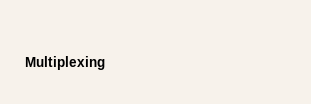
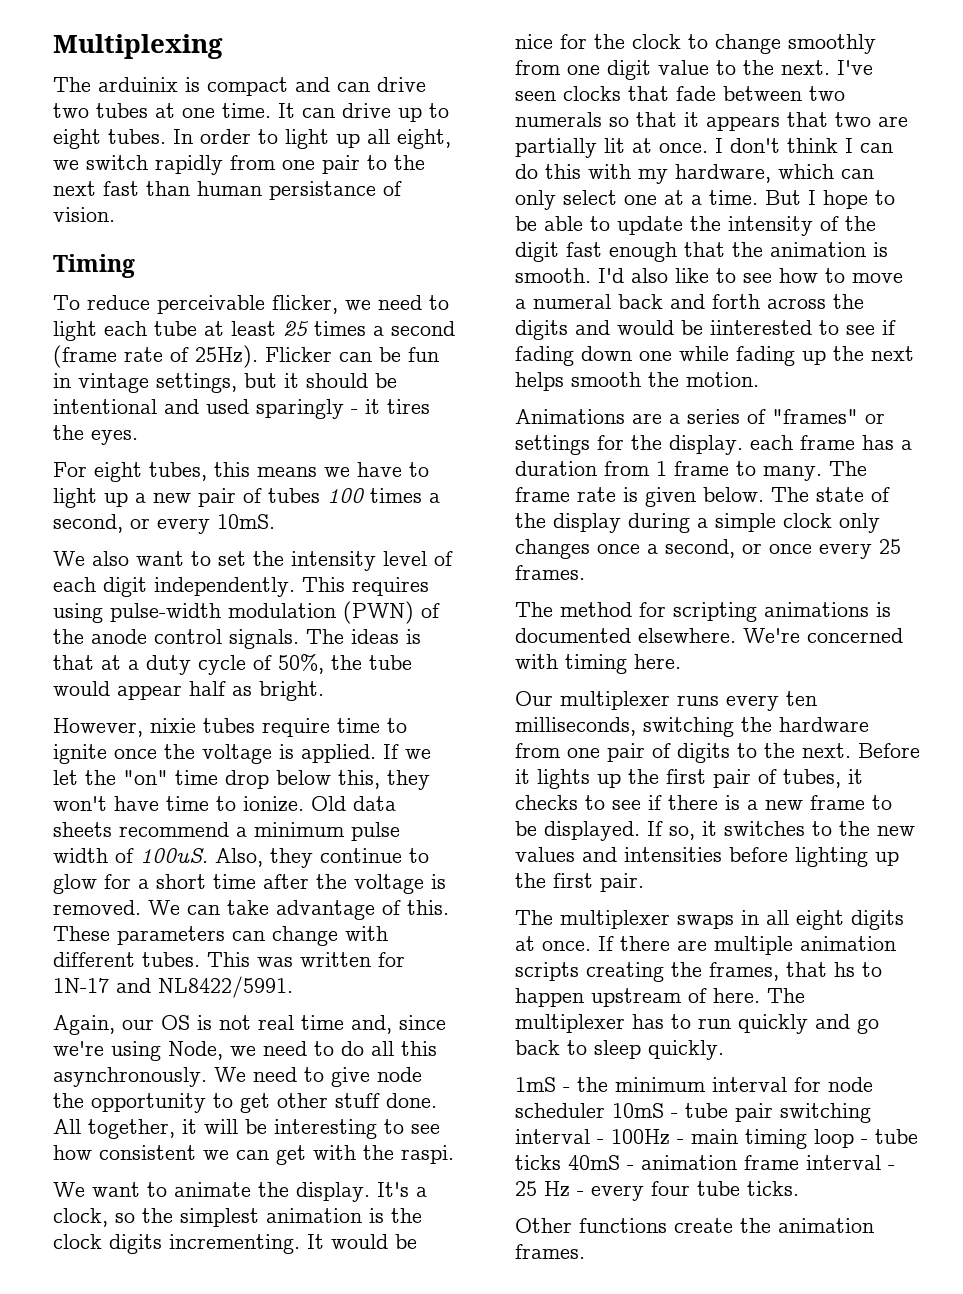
(105, 63) none -> [53,77,426,96] [53,103,449,122] [53,129,451,149] [53,155,425,175] [53,181,402,200] [53,207,115,222] [53,254,135,278] [53,295,449,314] [53,321,455,341] [53,345,439,368] [53,373,397,393] [53,399,430,419] [53,425,138,445] [53,462,429,482] [53,488,440,508] [53,514,275,534] [53,551,453,571] [53,577,429,597] [53,601,440,624] [53,629,421,649] [53,653,412,675] [53,681,324,701] [53,718,407,737] [53,744,431,764] [53,770,430,790] [53,796,396,812] [53,822,400,841] [53,848,429,868] [53,874,446,894] [53,900,449,920] [53,926,388,946] [53,952,405,967] [53,976,293,998] [53,1015,446,1035] [53,1041,437,1061] [53,1067,422,1087] [53,1093,437,1113] [53,1119,440,1139] [53,1145,454,1165] [53,1182,427,1202] [53,1208,422,1227] [53,1234,417,1254] [515,34,876,54] [515,60,873,80] [515,86,845,101] [515,112,908,131] [515,138,893,158] [515,164,874,184] [515,190,895,210] [515,216,876,236] [515,242,888,262] [515,268,903,283] [515,294,864,309] [515,320,896,340] [515,346,914,366] [515,372,759,391] [515,409,885,424] [515,435,912,455] [515,461,867,481] [515,487,890,507] [515,513,880,533] [515,539,901,559] [515,565,585,580] [515,602,891,622] [515,628,903,643] [515,654,681,674] [515,691,817,711] [515,717,869,737] [515,743,920,763] [515,769,863,789] [515,795,892,810] [515,821,915,841] [515,847,899,867] [515,873,644,892] [515,910,904,930] [515,936,896,955] [515,962,882,982] [515,988,805,1007] [515,1014,879,1034] [515,1040,724,1060] [515,1077,873,1092] [515,1103,871,1123] [515,1129,918,1149] [515,1155,895,1170] [515,1181,799,1201] [515,1218,874,1233] [515,1244,585,1259] // The arduinix is compact and can drive two tubes at one time. It can drive up to eight tubes. In order to light up all eight, we switch rapidly from one pair to the next fast than human persistance of vision. // Timing // To reduce perceivable flicker, we need to light each tube at least 25 times a second (frame rate of 25Hz). Flicker can be fun in vintage settings, but it should be intentional and used sparingly - it tires the eyes. // For eight tubes, this means we have to light up a new pair of tubes 100 times a second, or every 10mS. // We also want to set the intensity level of each digit independently. This requires using pulse-width modulation (PWN) of the anode control signals. The ideas is that at a duty cycle of 50%, the tube would appear half as bright. // However, nixie tubes require time to ignite once the voltage is applied. If we let the "on" time drop below this, they won't have time to ionize. Old data sheets recommend a minimum pulse width of 100uS. Also, they continue to glow for a short time after the voltage is removed. We can take advantage of this. These parameters can change with different tubes. This was written for 1N-17 and NL8422/5991. // Again, our OS is not real time and, since we're using Node, we need to do all this asynchronously. We need to give node the opportunity to get other stuff done. All together, it will be interesting to see how consistent we can get with the raspi. // We want to animate the display. It's a clock, so the simplest animation is the clock digits incrementing. It would be nice for the clock to change smoothly from one digit value to the next. I've seen clocks that fade between two numerals so that it appears that two are partially lit at once. I don't think I can do this with my hardware, which can only select one at a time. But I hope to be able to update the intensity of the digit fast enough that the animation is smooth. I'd also like to see how to move a numeral back and forth across the digits and would be iinterested to see if fading down one while fading up the next helps smooth the motion. // Animations are a series of "frames" or settings for the display. each frame has a duration from 1 frame to many. The frame rate is given below. The state of the display during a simple clock only changes once a second, or once every 25 frames. // The method for scripting animations is documented elsewhere. We're concerned with timing here. // Our multiplexer runs every ten milliseconds, switching the hardware from one pair of digits to the next. Before it lights up the first pair of tubes, it checks to see if there is a new frame to be displayed. If so, it switches to the new values and intensities before lighting up the first pair. // The multiplexer swaps in all eight digits at once. If there are multiple animation scripts creating the frames, that hs to happen upstream of here. The multiplexer has to run quickly and go back to sleep quickly. // 1mS - the minimum interval for node scheduler 10mS - tube pair switching interval - 100Hz - main timing loop - tube ticks 40mS - animation frame interval - 25 Hz - every four tube ticks. // Other functions create the animation frames.

